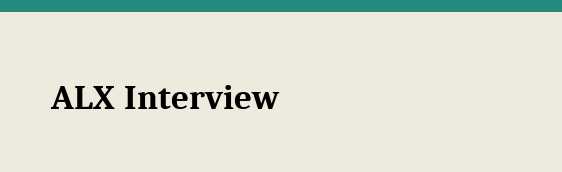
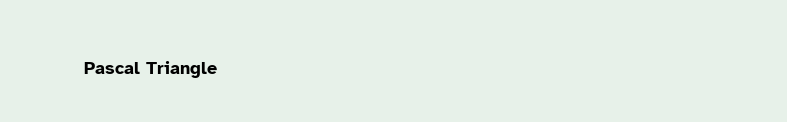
[50,85,281,109] ALX Interview -> [84,61,217,78] Pascal Triangle

